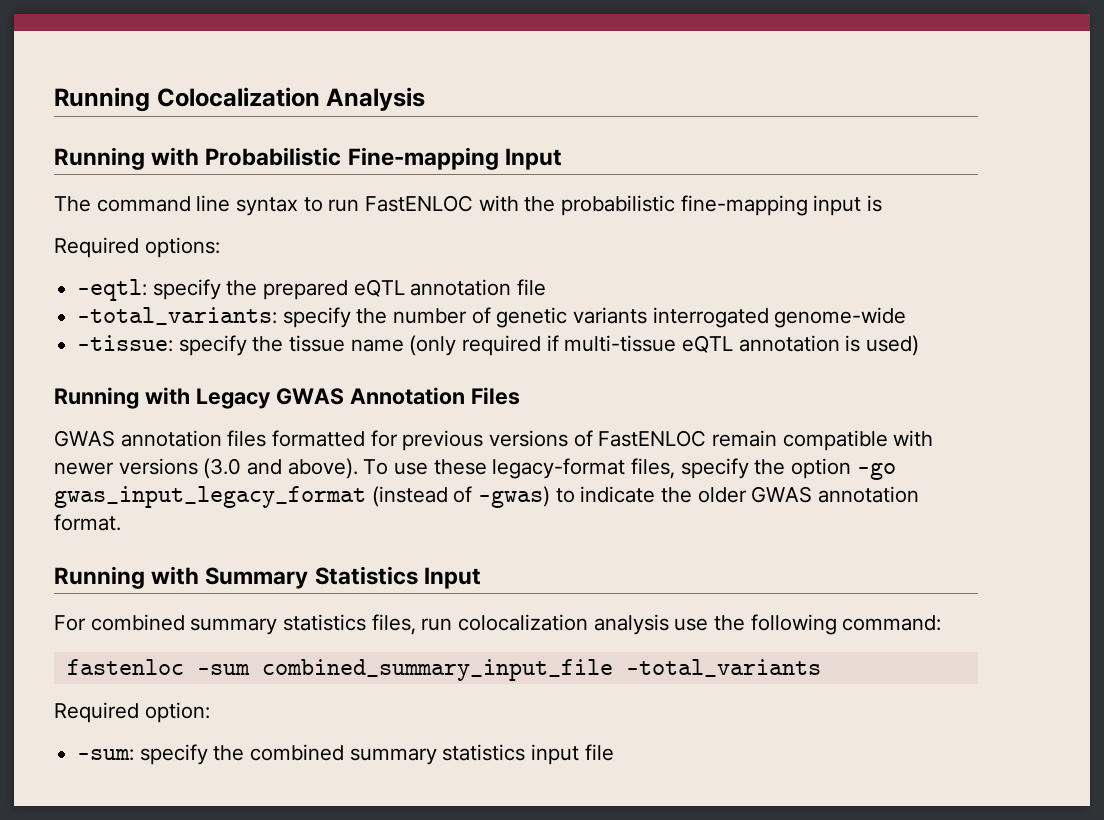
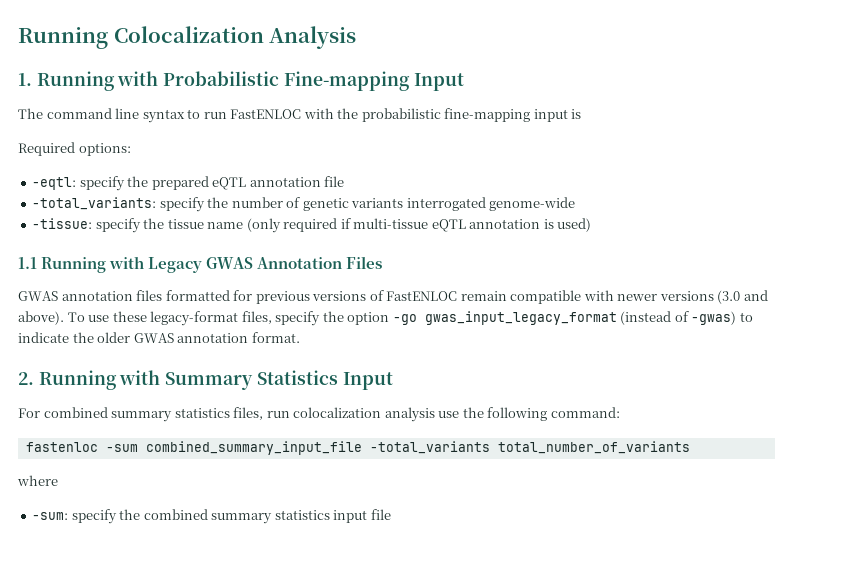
(426, 99) none -> [18,73,32,86] 1.
(920, 345) none -> [18,257,37,269] 1.1
(121, 522) none -> [18,372,34,385] 2.
[54,702,210,723] // Required option: -> [497,441,690,454] [17,475,58,486] total_number_of_variants // where

